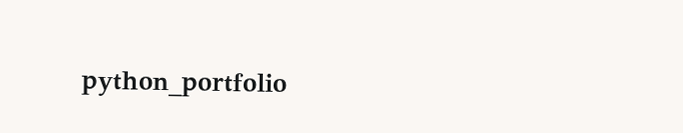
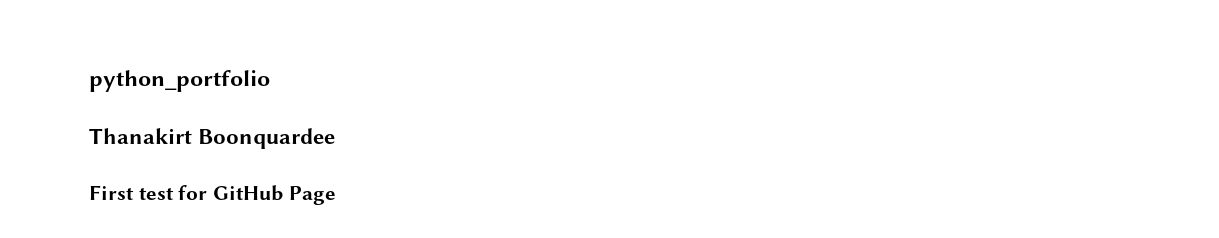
(287, 85) none -> [89,128,336,149] [89,185,336,205] // Thanakirt Boonquardee // First test for GitHub Page

